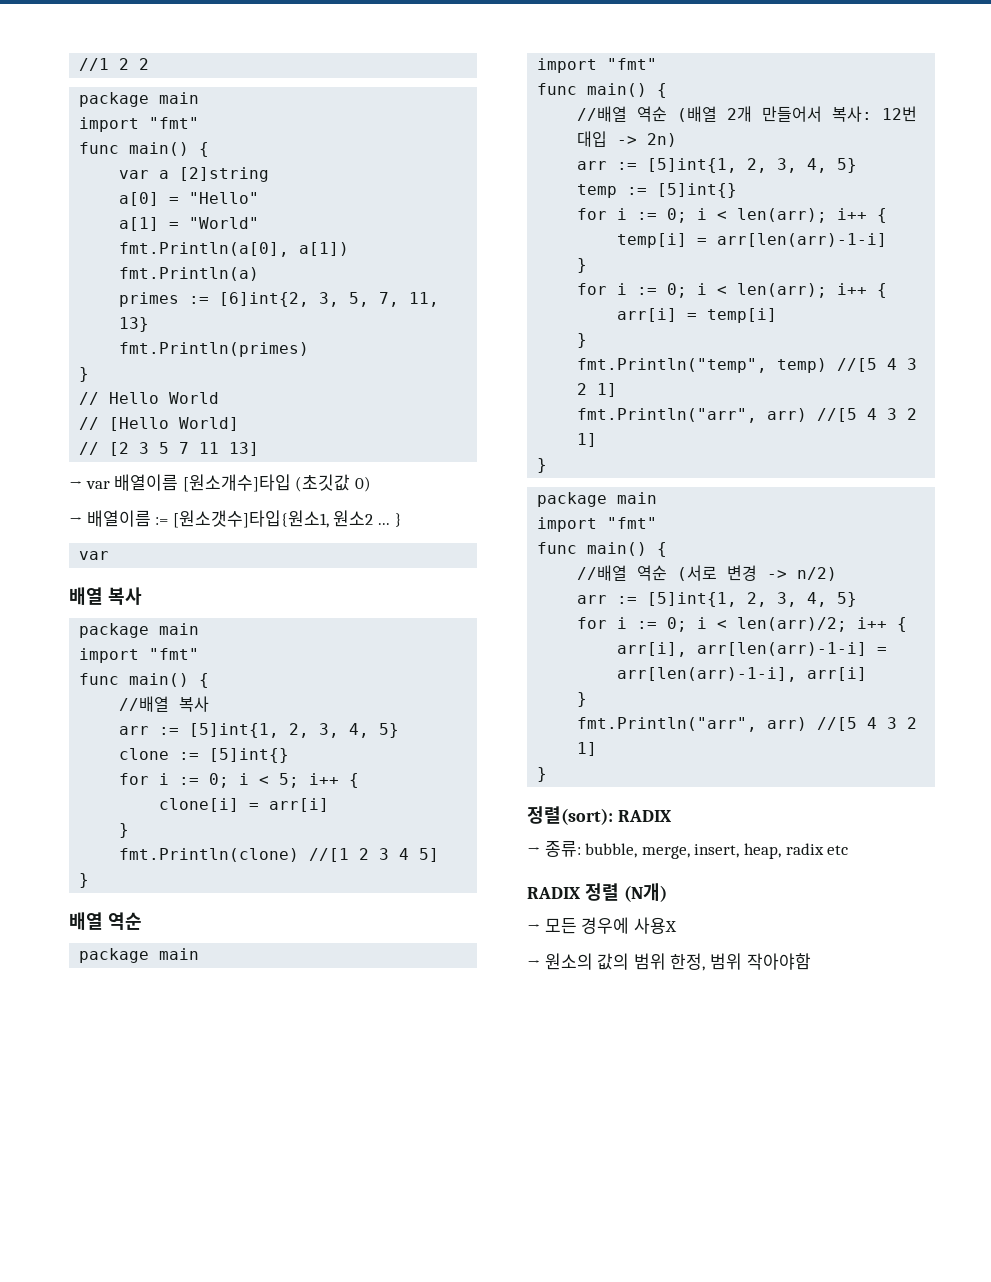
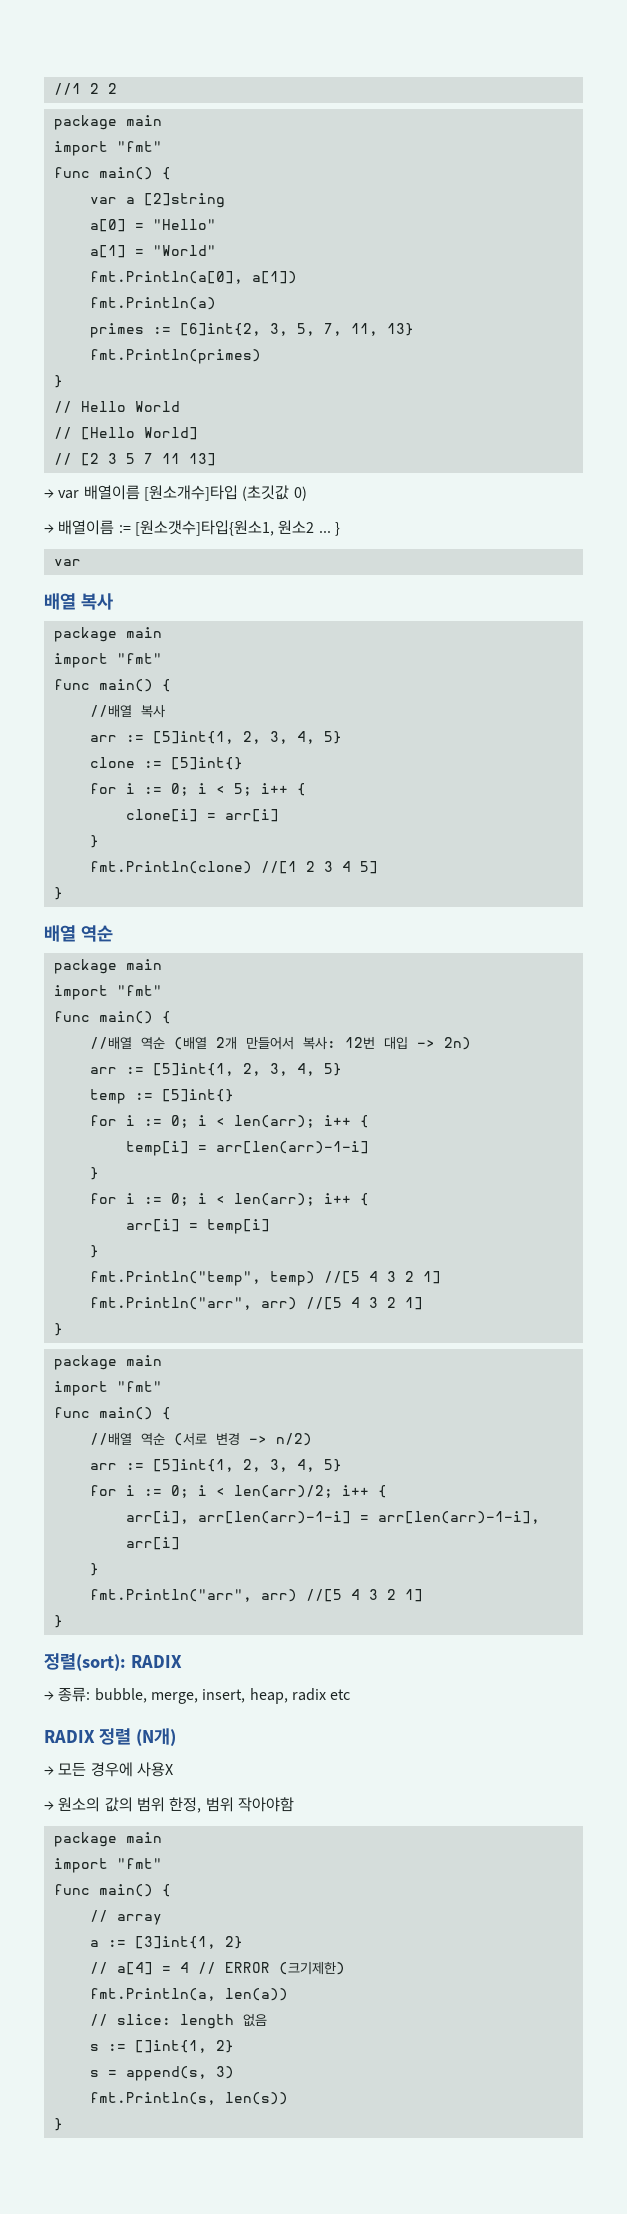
(811, 961) none -> [53,1832,162,1847] [53,1858,162,1873] [53,1884,171,1897] [89,1910,162,1925] [89,1936,243,1949] [89,1961,345,1975] [89,1988,288,2001] [89,2013,267,2029] [89,2040,234,2053] [89,2066,234,2081] [89,2092,288,2105] [53,2118,63,2131] // package main // import "fmt" // func main() { // // array // a := [3]int{1, 2} // // a[4] = 4 // ERROR (크기제한) // fmt.Println(a, len(a)) // // slice: length 없음 // s := []int{1, 2} // s = append(s, 3) // fmt.Println(s, len(s)) // }

